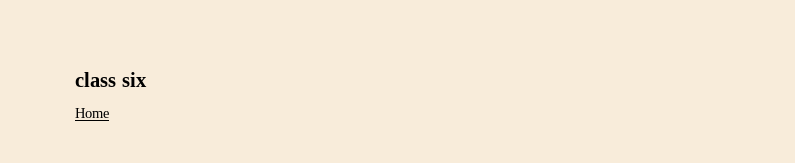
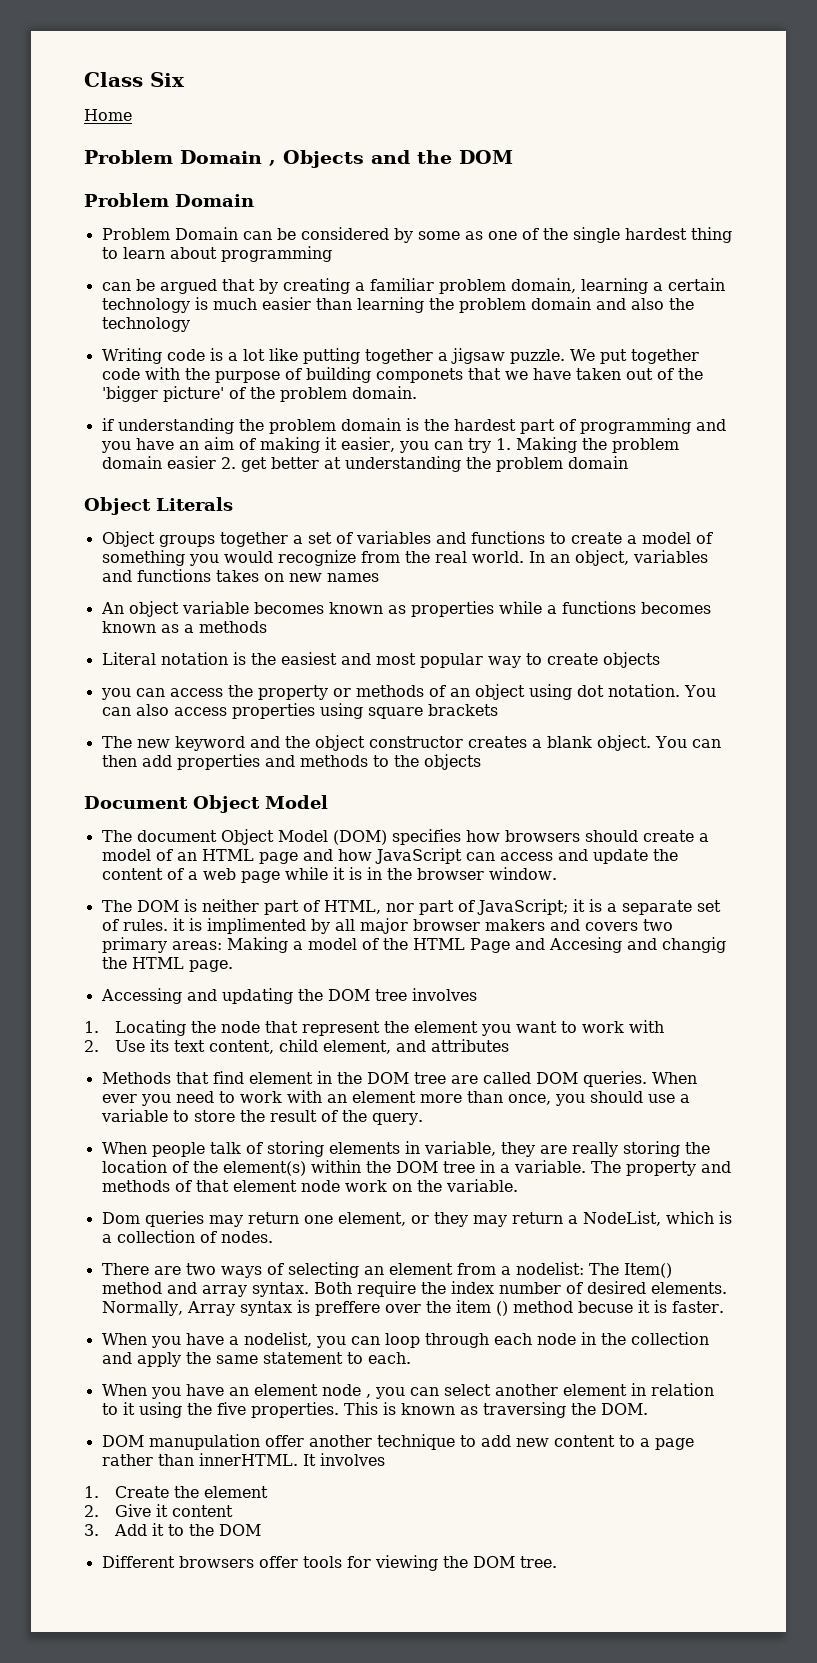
[75,72,147,87] class six -> [84,72,185,87] Class Six
(109, 113) none -> [84,150,513,168] [84,193,254,207] [101,227,732,243] [101,246,332,262] [101,278,725,294] [101,297,694,313] [101,317,190,332] [101,348,699,364] [101,367,703,383] [101,386,417,402] [101,418,726,434] [100,437,679,453] [101,456,628,472] [84,497,233,515] [101,531,713,547] [101,550,708,566] [101,569,379,582] [100,601,711,617] [101,621,267,633] [101,652,660,668] [100,684,716,700] [101,703,498,719] [101,735,721,751] [101,754,481,770] [84,795,328,813] [101,829,709,845] [101,848,678,864] [101,867,557,883] [101,899,721,915] [101,918,673,934] [101,937,726,953] [101,957,233,972] [100,988,477,1004] [84,1020,665,1036] [84,1039,510,1054] [101,1071,697,1087] [101,1090,690,1106] [100,1109,423,1125] [101,1141,710,1157] [101,1160,731,1176] [101,1179,518,1192] [101,1211,732,1227] [101,1230,273,1243] [101,1262,672,1278] [101,1281,727,1297] [101,1300,724,1316] [101,1332,709,1348] [101,1352,411,1367] [101,1383,714,1399] [101,1402,648,1418] [101,1434,694,1450] [101,1453,385,1466] [84,1486,269,1498] [84,1504,234,1517] [84,1523,262,1536] [101,1555,557,1571] // Problem Domain , Objects and the DOM // Problem Domain // Problem Domain can be considered by some as one of the single hardest thing to learn about programming // can be argued that by creating a familiar problem domain, learning a certain technology is much easier than learning the problem domain and also the technology // Writing code is a lot like putting together a jigsaw puzzle. We put together code with the purpose of building componets that we have taken out of the 'bigger picture' of the problem domain. // if understanding the problem domain is the hardest part of programming and you have an aim of making it easier, you can try 1. Making the problem domain easier 2. get better at understanding the problem domain // Object Literals // Object groups together a set of variables and functions to create a model of something you would recognize from the real world. In an object, variables and functions takes on new names // An object variable becomes known as properties while a functions becomes known as a methods // Literal notation is the easiest and most popular way to create objects // you can access the property or methods of an object using dot notation. You can also access properties using square brackets // The new keyword and the object constructor creates a blank object. You can then add properties and methods to the objects // Document Object Model // The document Object Model (DOM) specifies how browsers should create a model of an HTML page and how JavaScript can access and update the content of a web page while it is in the browser window. // The DOM is neither part of HTML, nor part of JavaScript; it is a separate set of rules. it is implimented by all major browser makers and covers two primary areas: Making a model of the HTML Page and Accesing and changig the HTML page. // Accessing and updating the DOM tree involves // 1. Locating the node that represent the element you want to work with // 2. Use its text content, child element, and attributes // Methods that find element in the DOM tree are called DOM queries. When ever you need to work with an element more than once, you should use a variable to store the result of the query. // When people talk of storing elements in variable, they are really storing the location of the element(s) within the DOM tree in a variable. The property and methods of that element node work on the variable. // Dom queries may return one element, or they may return a NodeList, which is a collection of nodes. // There are two ways of selecting an element from a nodelist: The Item() method and array syntax. Both require the index number of desired elements. Normally, Array syntax is preffere over the item () method becuse it is faster. // When you have a nodelist, you can loop through each node in the collection and apply the same statement to each. // When you have an element node , you can select another element in relation to it using the five properties. This is known as traversing the DOM. // DOM manupulation offer another technique to add new content to a page rather than innerHTML. It involves // 1. Create the element // 2. Give it content // 3. Add it to the DOM // Different browsers offer tools for viewing the DOM tree.

